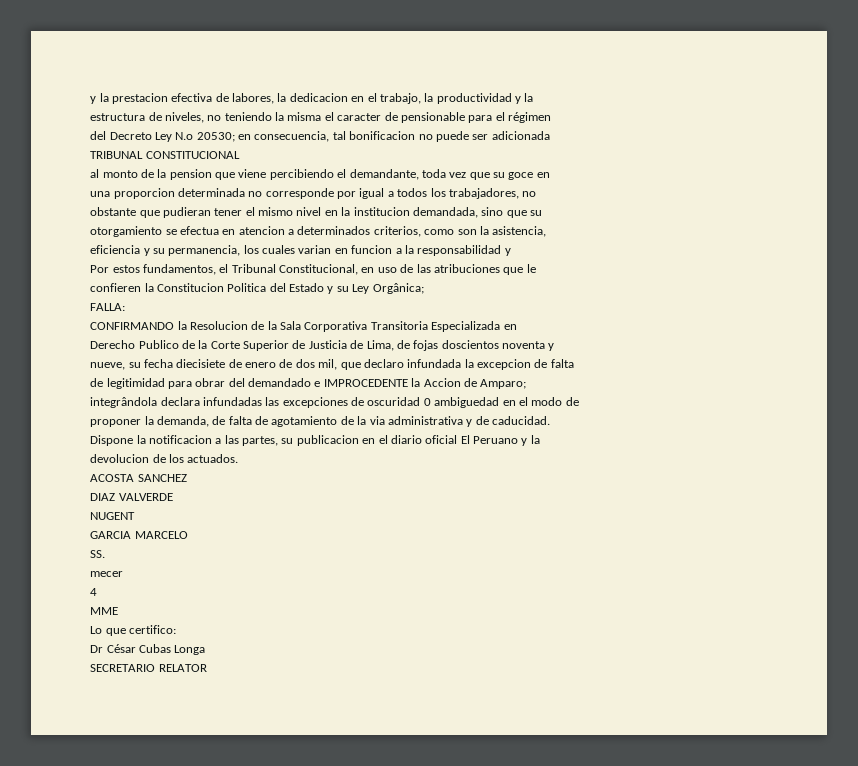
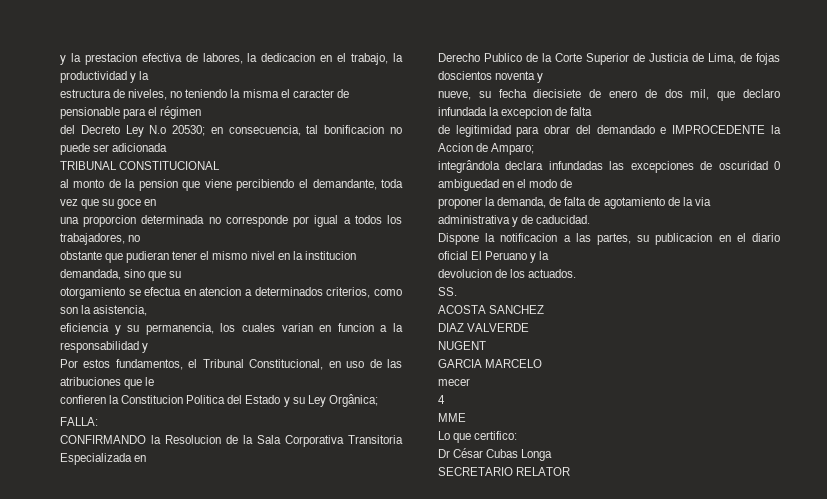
(239, 458) none -> [437,287,457,296] // SS.
[90,550,106,558] // SS. -> (543, 363) none

